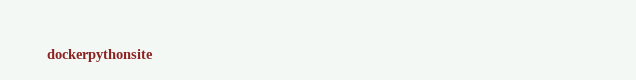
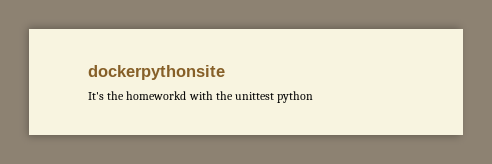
(153, 55) none -> [88,91,314,103] // It's the homeworkd with the unittest python

